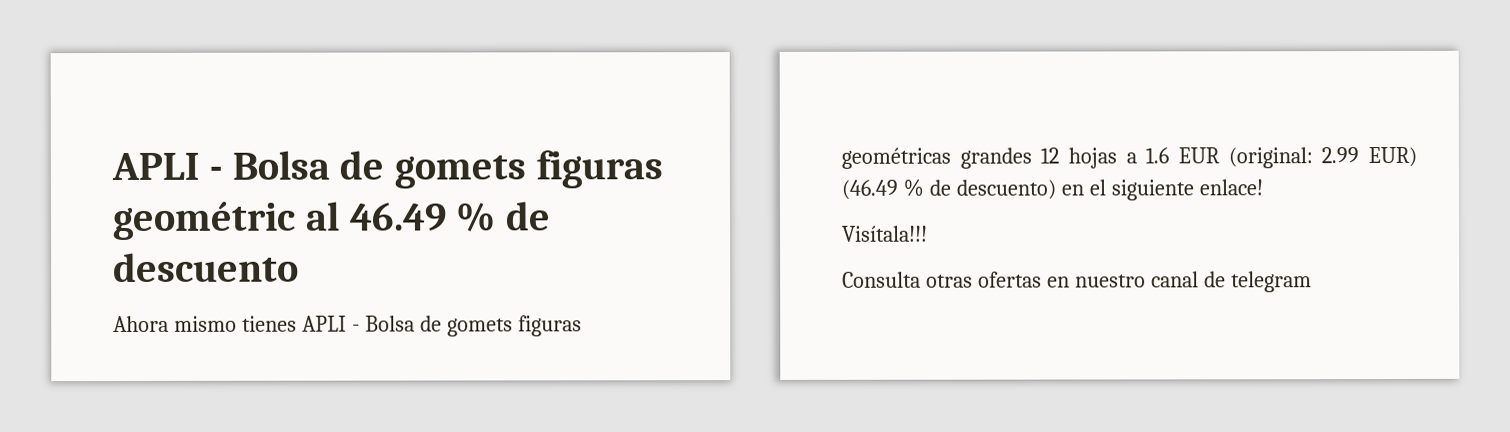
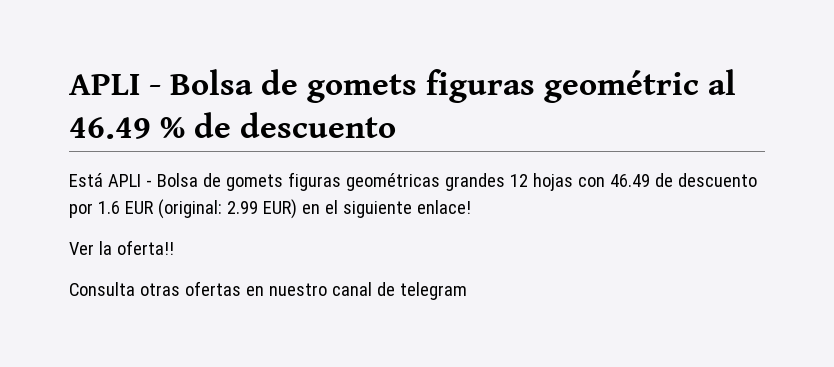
[113,315,297,333] Ahora mismo tienes -> [69,173,103,187] Está
[1125,152,1137,164] a -> [577,173,757,187] [69,203,93,218] con 46.49 de descuento por
[841,178,1056,200] (46.49 % de descuento) -> (297, 209) none
[842,225,928,242] Visítala!!! -> [69,240,174,255] Ver la oferta!!

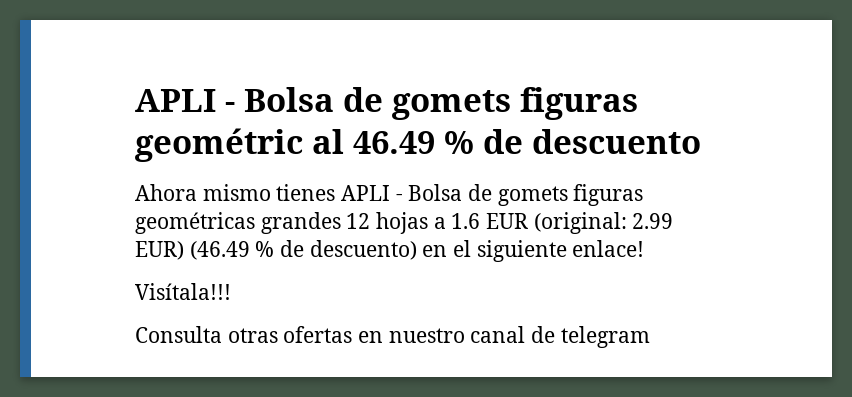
[69,173,103,187] Está -> [135,184,336,201] Ahora mismo tienes
[577,173,757,187] [69,203,93,218] con 46.49 de descuento por -> [433,217,446,229] a
(297, 209) none -> [189,240,417,260] (46.49 % de descuento)
[69,240,174,255] Ver la oferta!! -> [135,283,231,300] Visítala!!!

